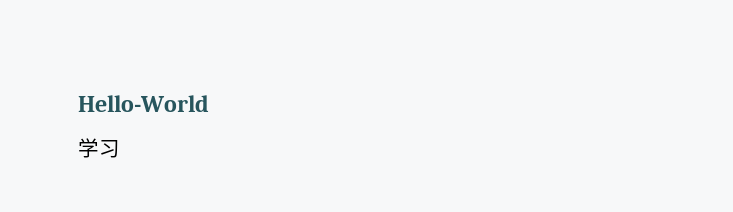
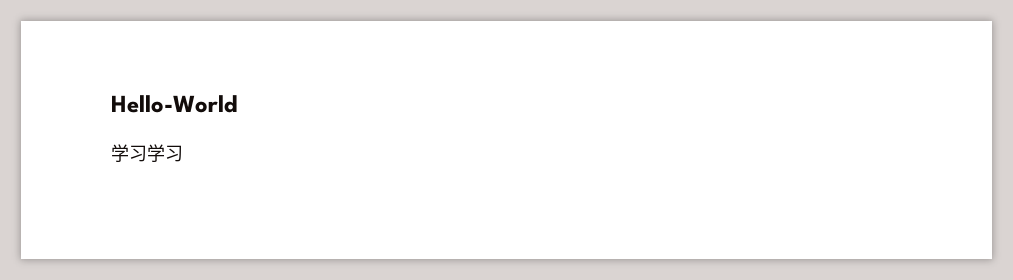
(120, 149) none -> [147,144,183,162] 学习

